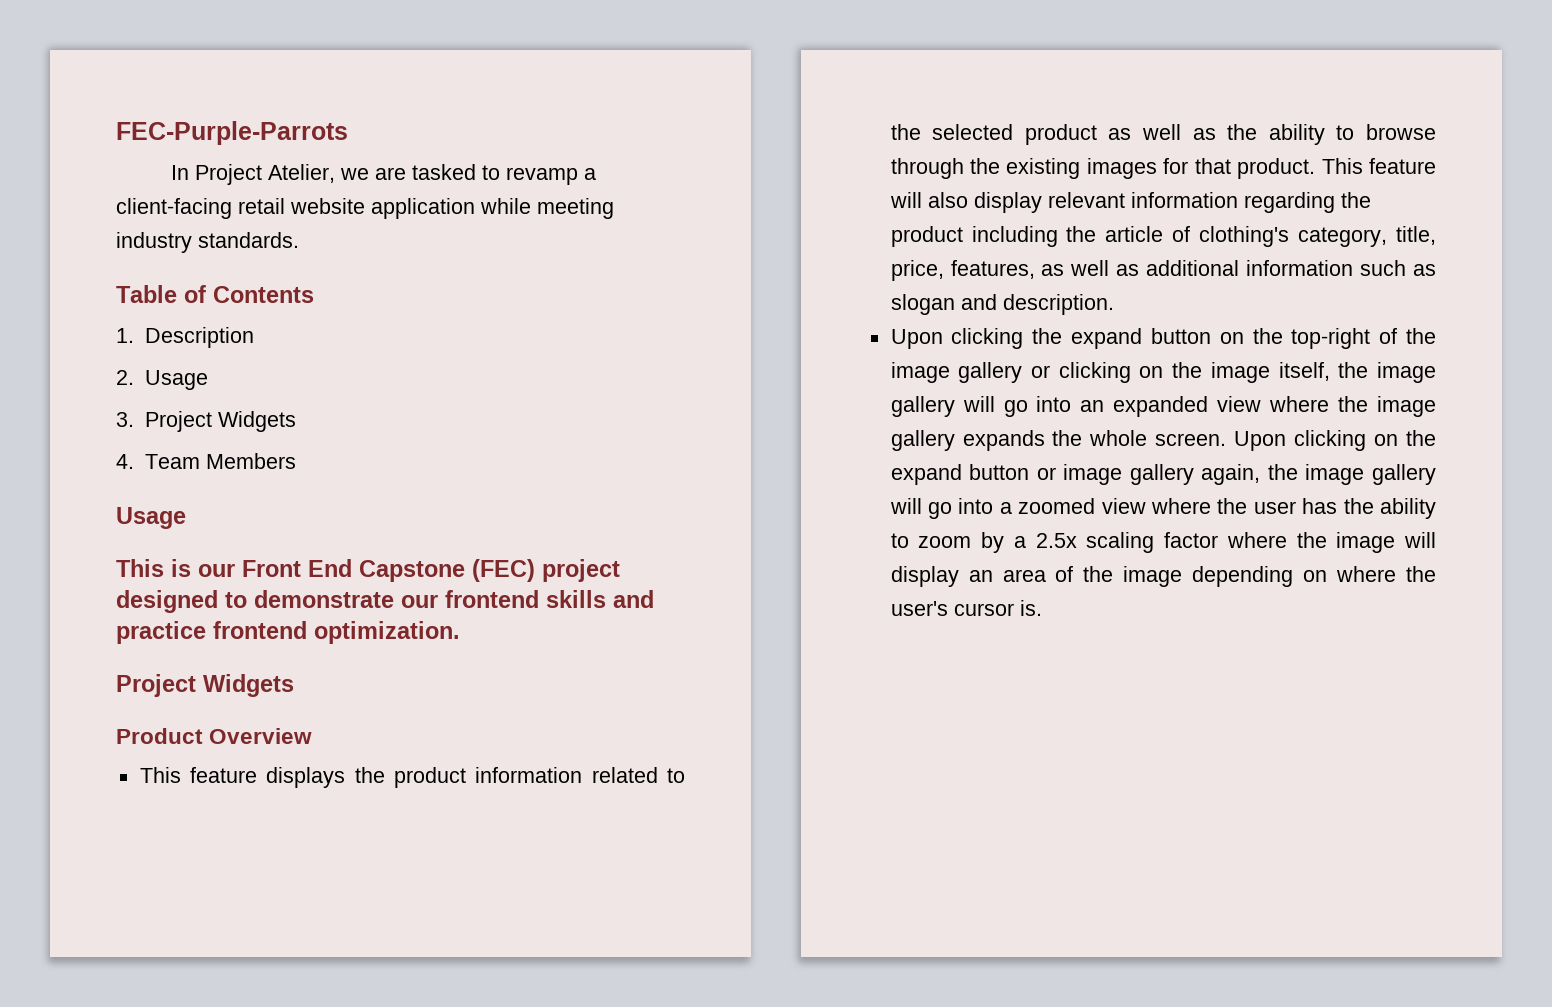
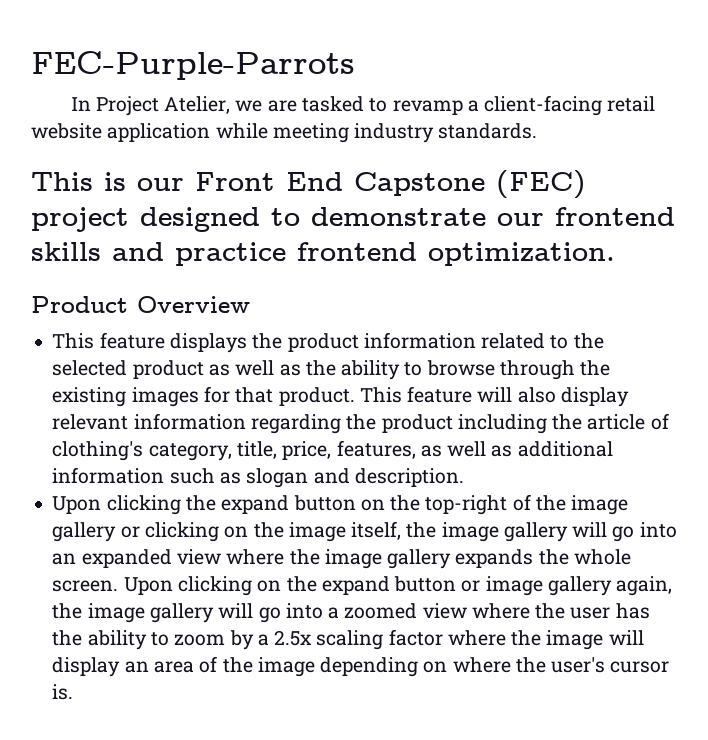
[116,285,314,303] [116,327,254,348] [116,370,208,390] [116,411,296,432] [116,453,296,469] [116,507,186,529] // Table of Contents // 1. Description // 2. Usage // 3. Project Widgets // 4. Team Members // Usage -> (538, 131) none
[116,674,294,697] // Project Widgets -> (615, 254) none

